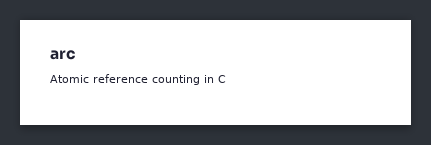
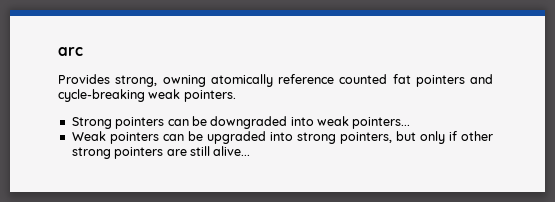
[50,74,226,85] Atomic reference counting in C -> [58,74,493,87] [58,89,236,102] [71,116,411,129] [71,131,493,144] [71,146,251,159] Provides strong, owning atomically reference counted fat pointers and cycle-breaking weak pointers. // Strong pointers can be downgraded into weak pointers... // Weak pointers can be upgraded into strong pointers, but only if other strong pointers are still alive...

